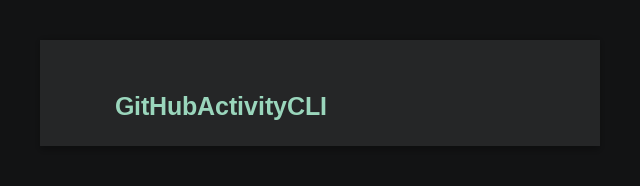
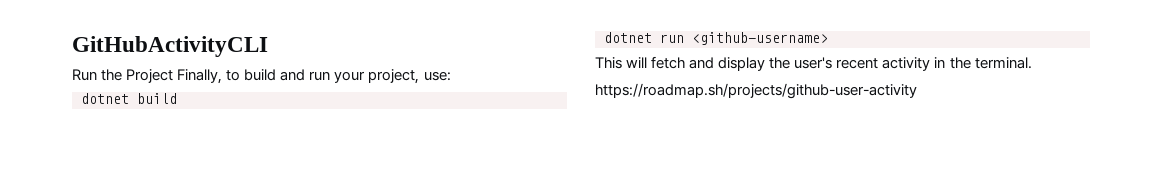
(327, 108) none -> [72,69,451,84] [81,93,177,104] [604,32,828,45] [595,56,1032,71] [595,83,917,99] // Run the Project Finally, to build and run your project, use: // dotnet build // dotnet run <github-username> // This will fetch and display the user's recent activity in the terminal. // https://roadmap.sh/projects/github-user-activity

